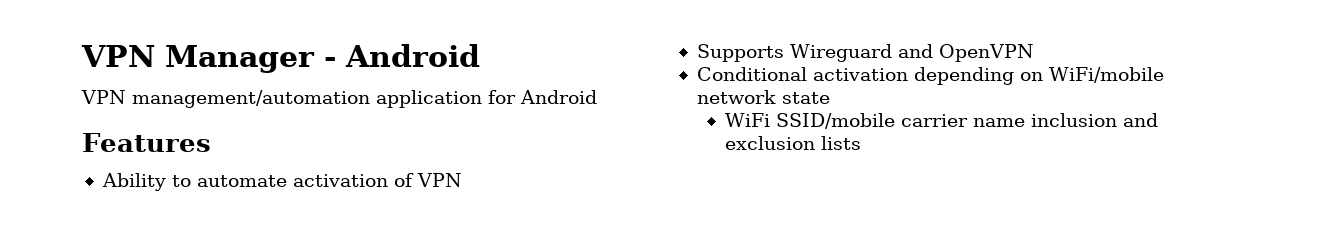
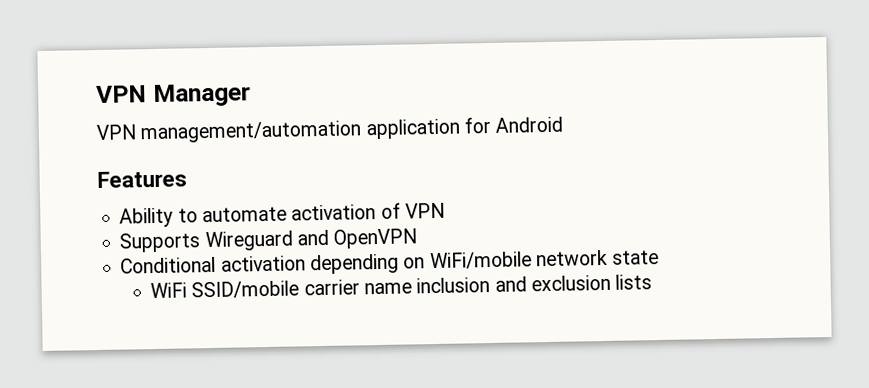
[324,44,480,67] - Android -> (251, 95) none

